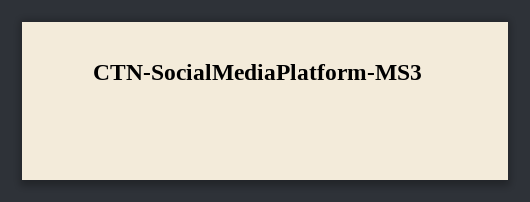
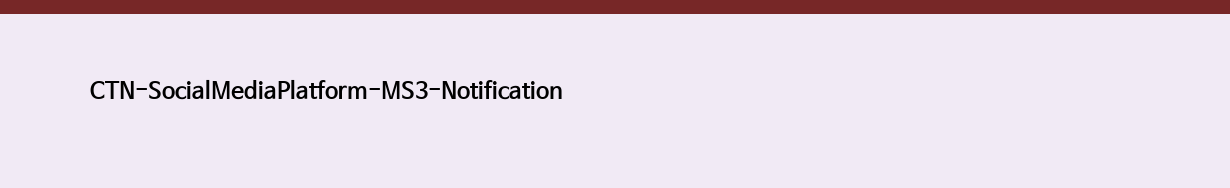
[93,64,422,80] CTN-SocialMediaPlatform-MS3 -> [90,79,563,100] CTN-SocialMediaPlatform-MS3-Notification

